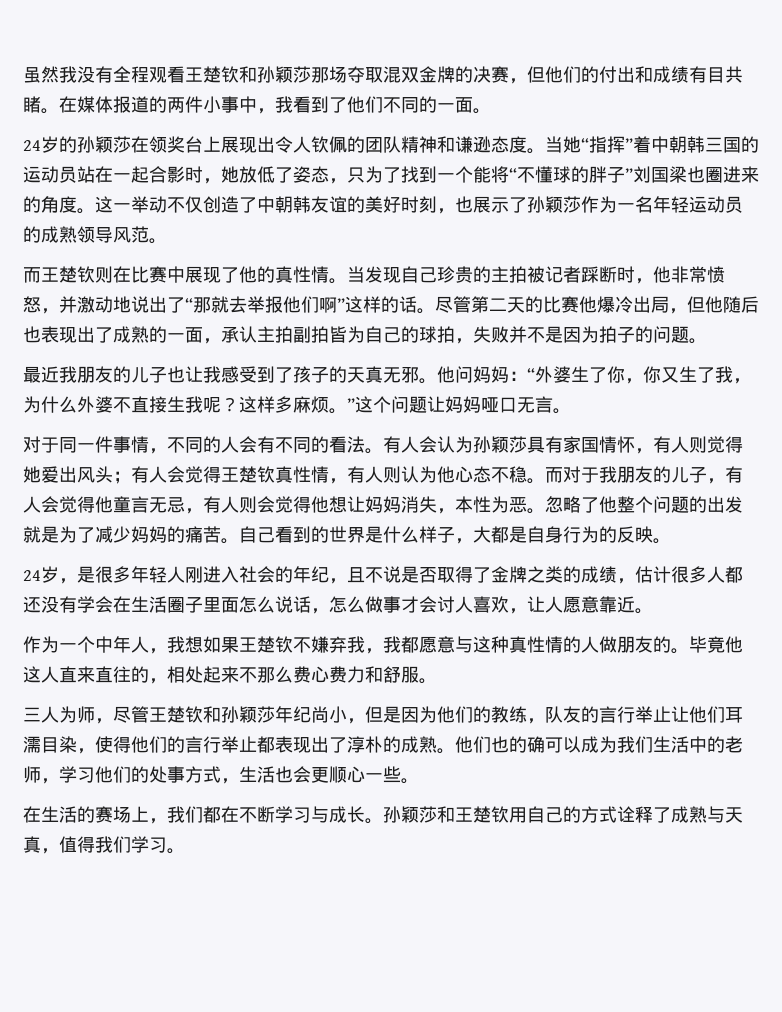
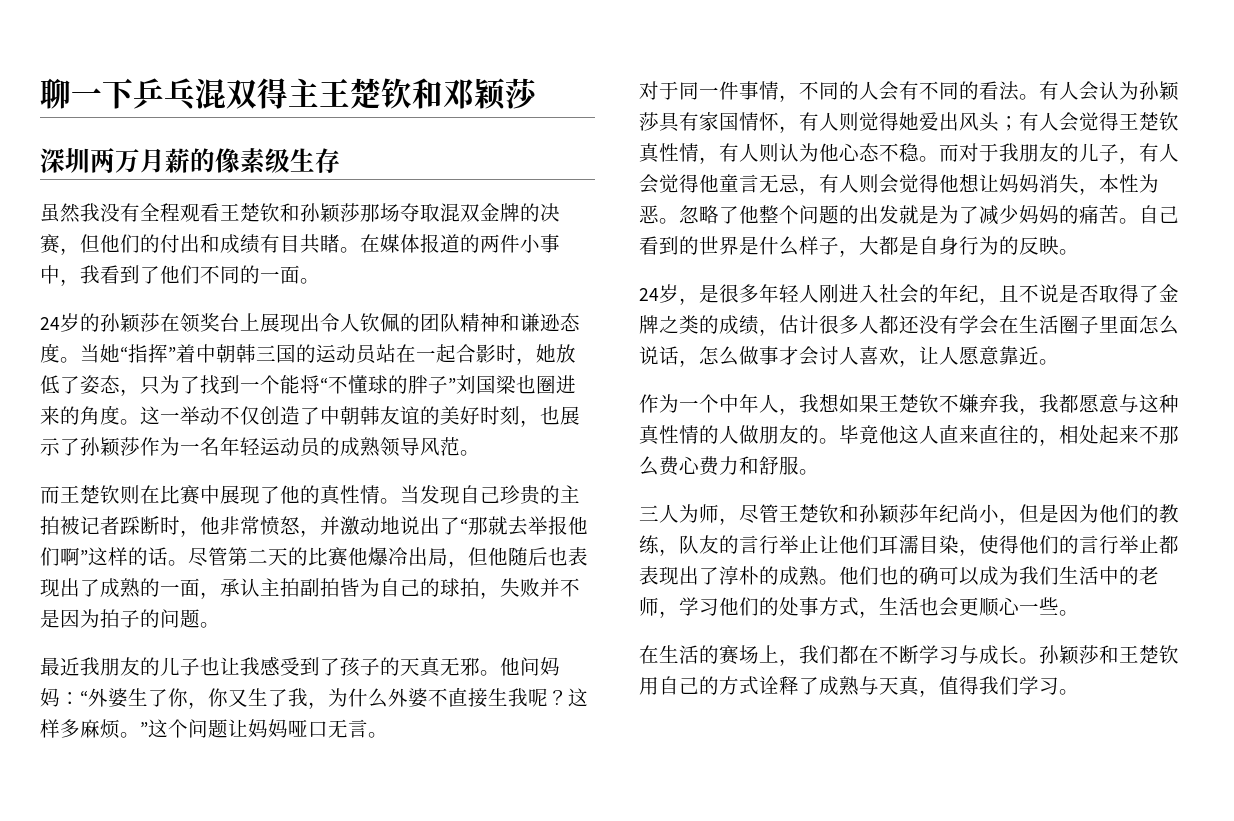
(23, 75) none -> [40,78,538,111] [40,148,340,173] 聊一下乒乓混双得主王楚钦和邓颖莎 // 深圳两万月薪的像素级生存 //

